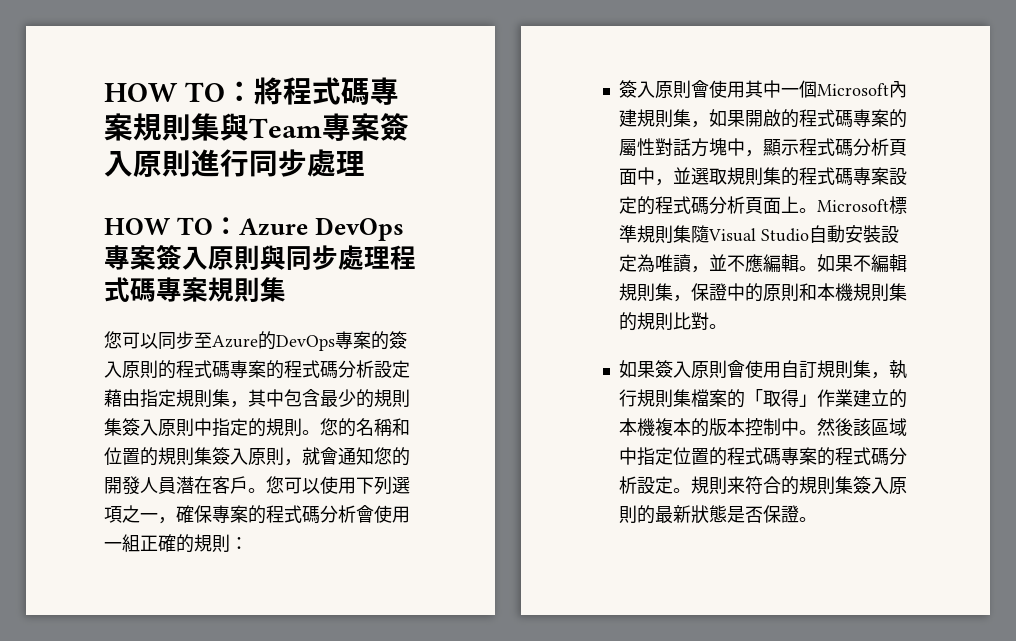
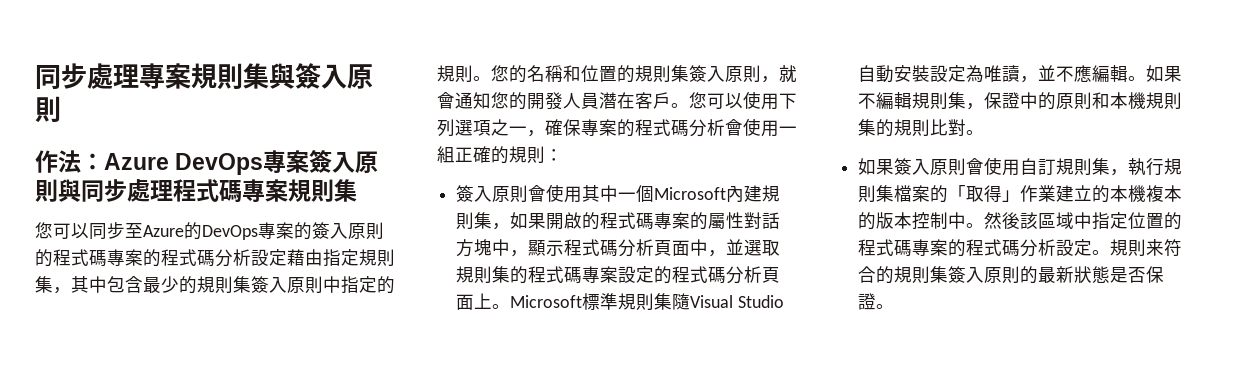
[104,77,370,105] HOW TO：將程式碼 -> [35,63,139,90] 同步處理
[249,113,409,141] [104,149,365,177] [104,217,213,235] Team專案簽入原則進行同步處理 // HOW TO -> [295,63,373,89] [35,96,61,123] [35,150,81,173] 簽入原則 // 作法

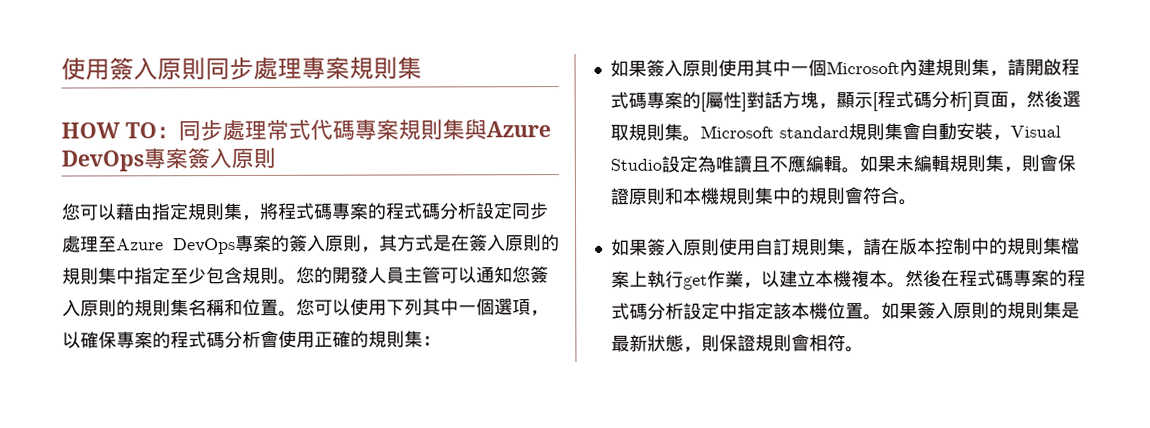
(35, 77) none -> [61,57,206,81] 使用簽入原則
[269,63,373,89] [35,96,61,123] [35,150,104,173] 與簽入原則 // 作法： -> [61,119,487,142] // HOW TO：同步處理常式代碼專案規則集與
[58,179,357,203] [35,222,384,240] [35,249,395,267] [35,276,395,294] [437,65,797,83] [437,91,797,110] [437,119,545,137] 與同步處理程式碼專案規則集 // 您可以同步至Azure的DevOps專案的簽入原則的程式碼專案的程式碼分析設定藉由指定規則集，其中包含最少的規則集簽入原則中指定的規則。您的名稱和位置的規則集簽入原則，就會通知您的開發人員潛在客戶。您可以使用下列選項之一， -> [61,202,549,221] [62,234,560,255] [62,266,549,285] [62,298,549,317] [62,331,81,349] // 您可以藉由指定規則集，將程式碼專案的程式碼分析設定同步處理至Azure DevOps專案的簽入原則，其方式是在簽入原則的規則集中指定至少包含規則。您的開發人員主管可以通知您簽入原則的規則集名稱和位置。您可以使用下列其中一個選項，以
[779,126,797,134] [437,146,455,163] 一組 -> (315, 339) none
(545, 155) none -> [404,330,423,348] 集
[456,185,547,203] 簽入原則會 -> [609,59,719,77] 如果簽入原則
[510,212,781,230] [456,239,781,257] [456,266,781,284] [456,293,784,311] [858,65,931,83] 如果開啟的程式碼專案的屬性對話方塊中，顯示程式碼分析頁面中，並選取規則集的程式碼專案設定的程式碼分析頁面上。Microsoft標準規則集隨Visual Studio自動安裝 -> [1006,58,1080,76] [609,90,1081,112] [609,122,1061,142] [609,158,662,171] 請開啟程式碼專案的[屬性]對話方塊，顯示[程式碼分析]頁面，然後選取規則集。Microsoft standard規則集會自動安裝，Visual Studio
[1020,65,1057,83] ，並 -> [750,156,770,173] 且
[858,93,877,109] 不 -> [894,154,914,173] 未
[984,92,1057,110] 保證中的 -> [1020,154,1076,172] [609,187,629,205] 則會保證
[876,119,967,137] 的規則比對 -> [771,187,899,205] 中的規則會符合
[966,158,985,175] 會 -> (720, 247) none
[1128,158,1183,176] [858,185,1183,203] [858,212,1183,230] [858,239,1183,257] [858,266,1165,284] [858,293,877,310] 執行規則集檔案的「取得」作業建立的本機複本的版本控制中。然後該區域中指定位置的程式碼專案的程式碼分析設定。規則来符合的規則集簽入原則的最新狀態是否保證 -> [862,237,1080,256] [610,269,1086,290] [610,301,1080,321] [610,334,846,353] 請在版本控制中的規則集檔案上執行get作業，以建立本機複本。然後在程式碼專案的程式碼分析設定中指定該本機位置。如果簽入原則的規則集是最新狀態，則保證規則會相符

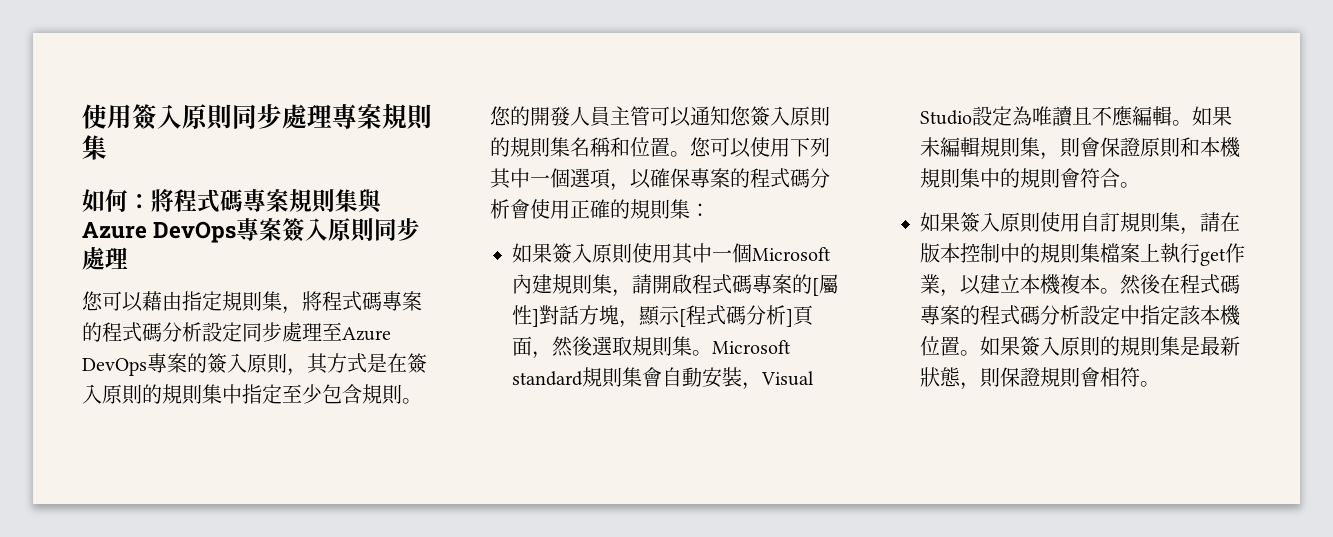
[61,119,333,142] HOW TO：同步處理常式代 -> [82,189,220,213] 如何：將程式
(276, 157) none -> [374,218,421,241] [82,247,128,270] 同步處理

